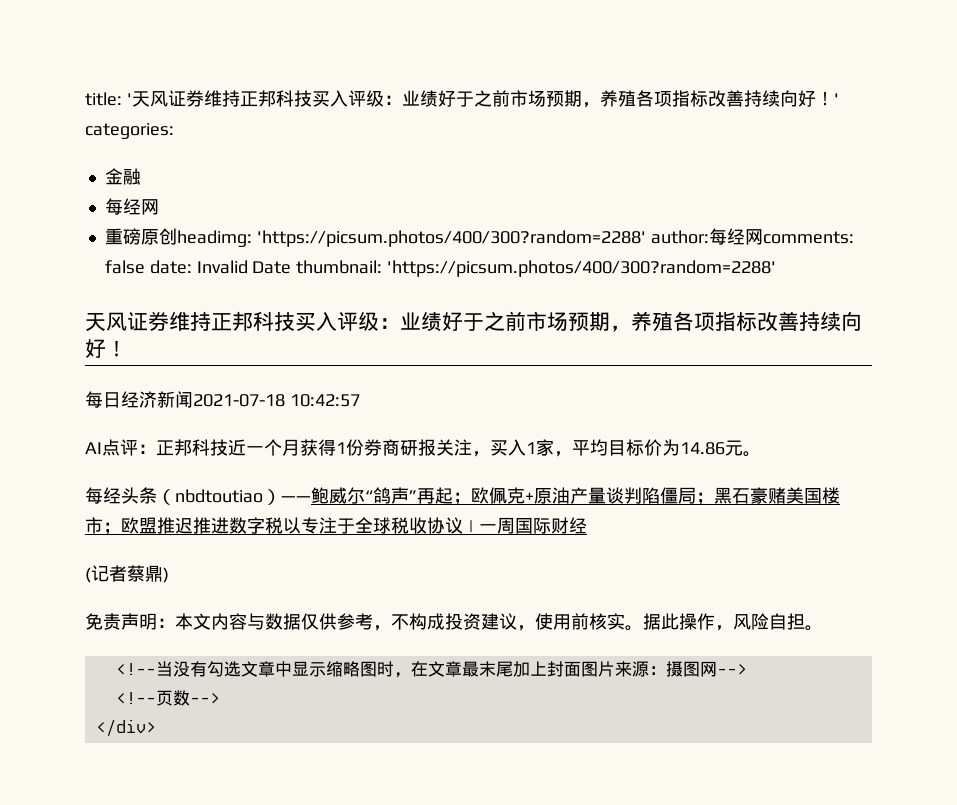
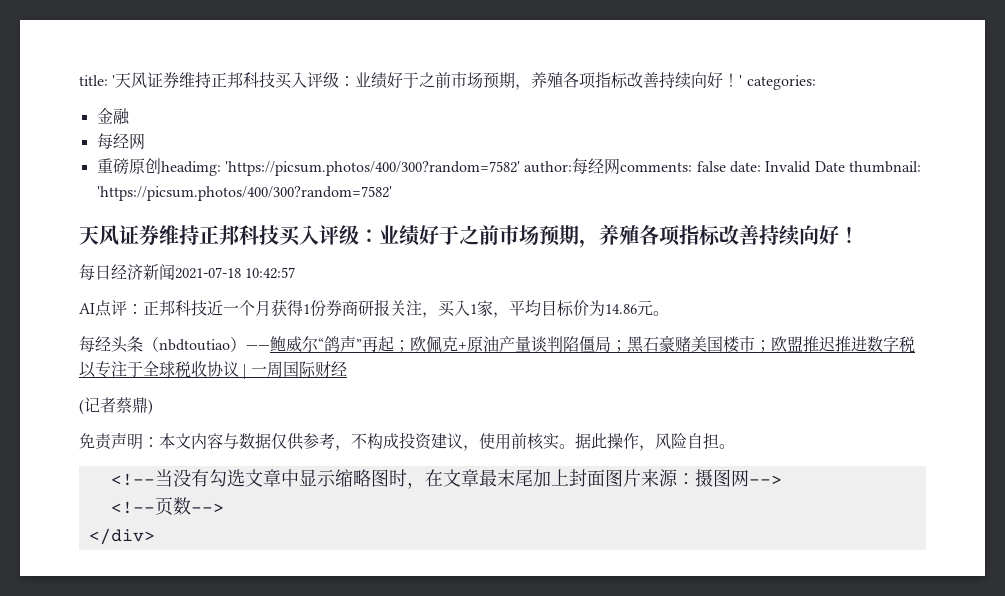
[256,230,646,247] 'https://picsum.photos/400/300?random=2288' -> [224,161,520,176] 'https://picsum.photos/400/300?random=7582'
[387,260,777,277] 'https://picsum.photos/400/300?random=2288' -> [96,186,392,201] 'https://picsum.photos/400/300?random=7582'

